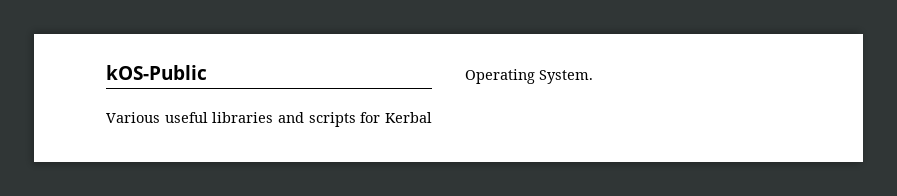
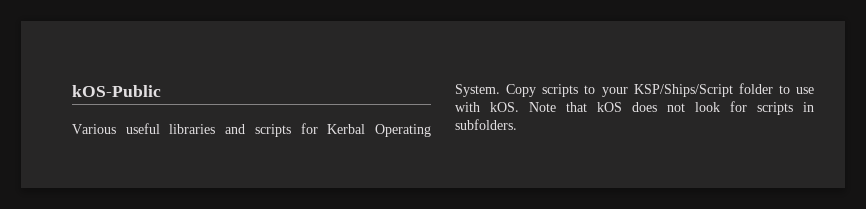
(593, 77) none -> [506,83,814,97] [455,101,814,115] [455,119,517,130] Copy scripts to your KSP/Ships/Script folder to use with kOS. Note that kOS does not look for scripts in subfolders.

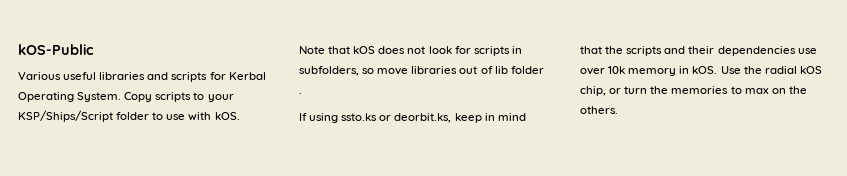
[455,119,517,130] subfolders. -> [299,66,544,76] [299,93,302,94] [299,113,526,123] [580,46,817,56] [580,66,822,76] [580,86,807,96] [580,106,618,114] subfolders, so move libraries out of lib folder . // If using ssto.ks or deorbit.ks, keep in mind that the scripts and their dependencies use over 10k memory in kOS. Use the radial kOS chip, or turn the memories to max on the others.

